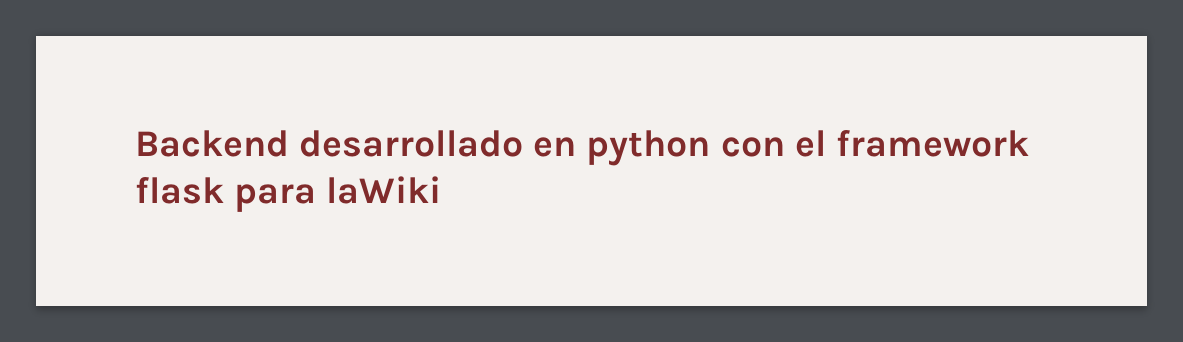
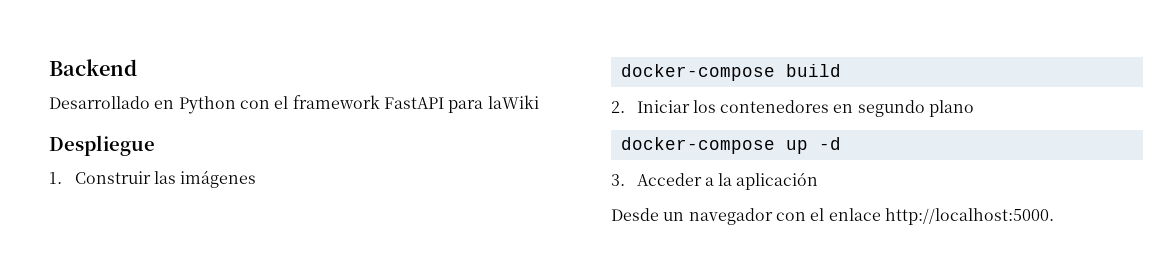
[299,130,711,166] desarrollado en python -> [49,96,236,114] // Desarrollado en Python
[135,176,224,204] flask -> [383,97,444,109] FastAPI
(442, 190) none -> [49,135,155,156] [49,170,257,188] [620,64,841,81] [611,100,975,117] [620,137,841,154] [611,172,819,190] [611,208,1054,225] // Despliegue // 1. Construir las imágenes // docker-compose build // 2. Iniciar los contenedores en segundo plano // docker-compose up -d // 3. Acceder a la aplicación // Desde un navegador con el enlace http://localhost:5000.

